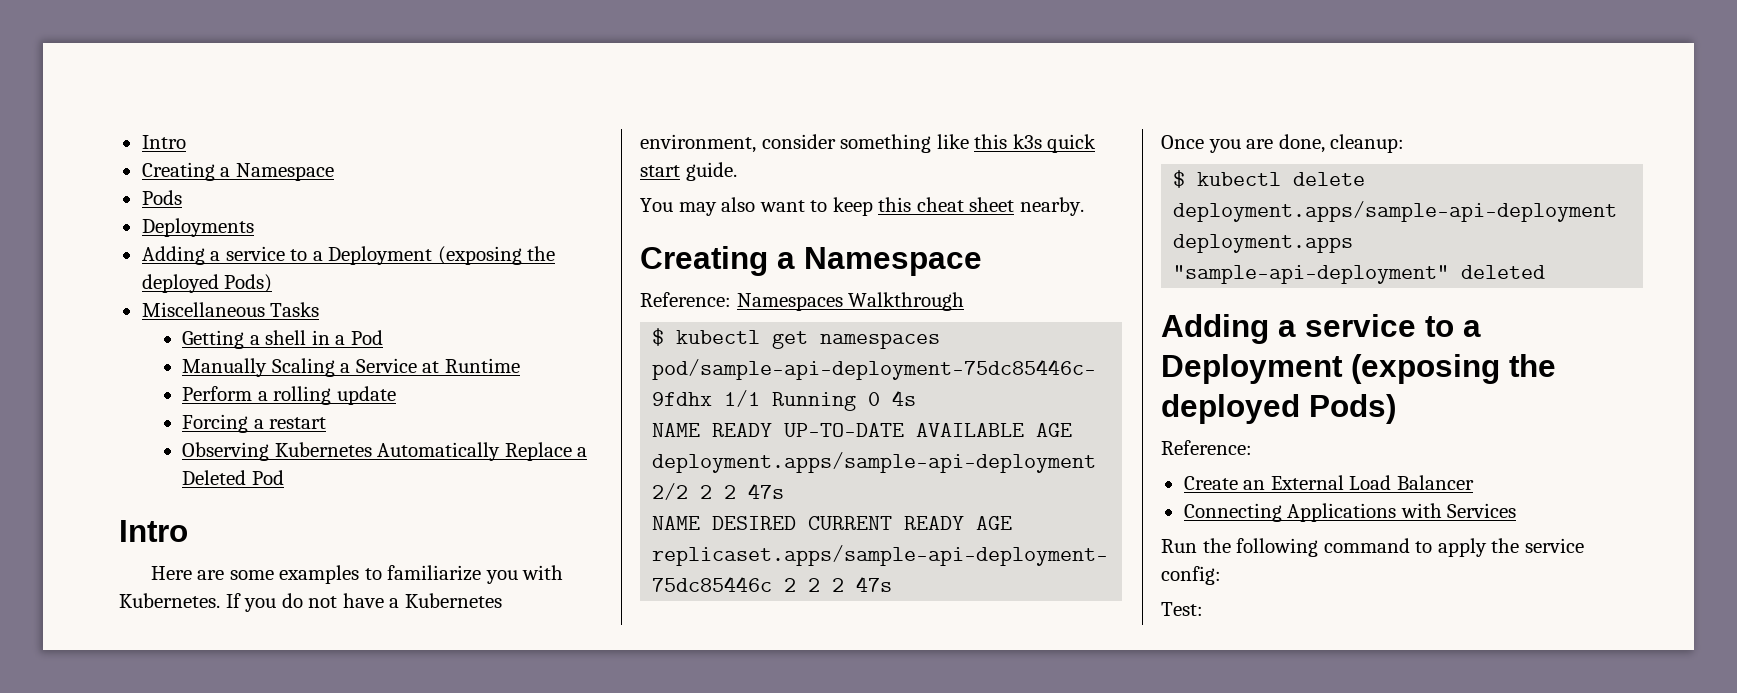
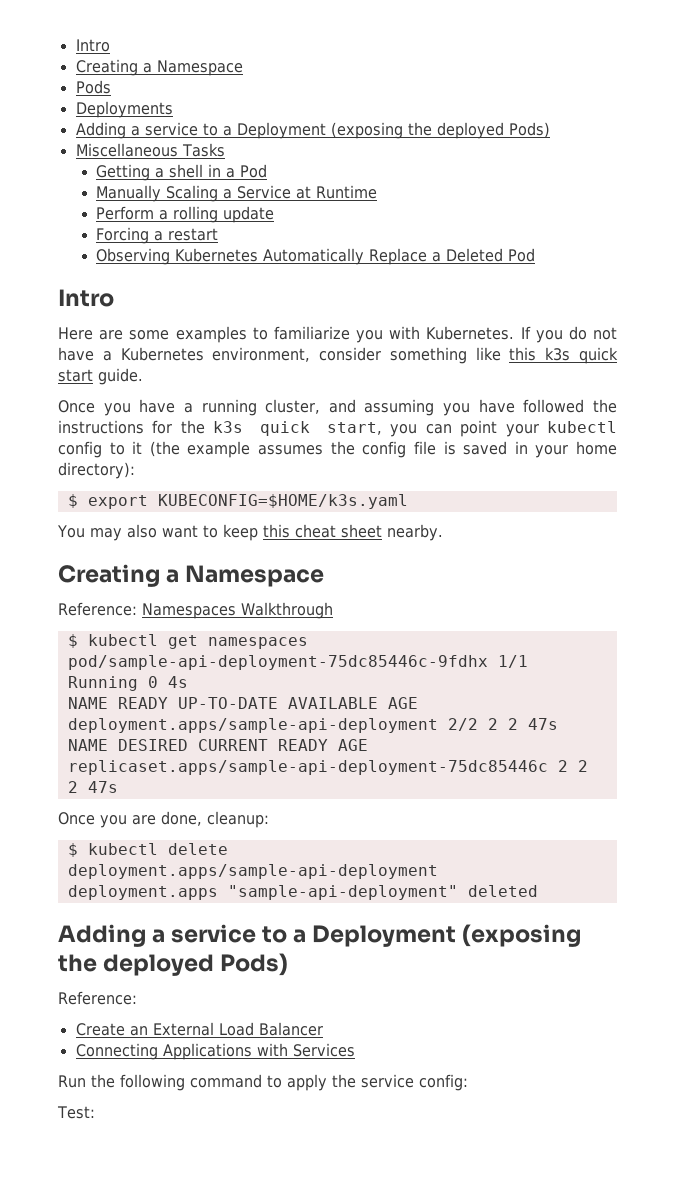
(737, 171) none -> [58,399,617,416] [58,420,618,437] [58,441,618,458] [58,462,135,479] [67,494,408,509] // Once you have a running cluster, and assuming you have followed the instructions for the k3s quick start, you can point your kubectl config to it (the example assumes the config file is saved in your home directory): // $ export KUBECONFIG=$HOME/k3s.yaml

